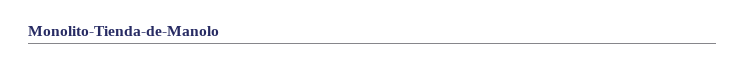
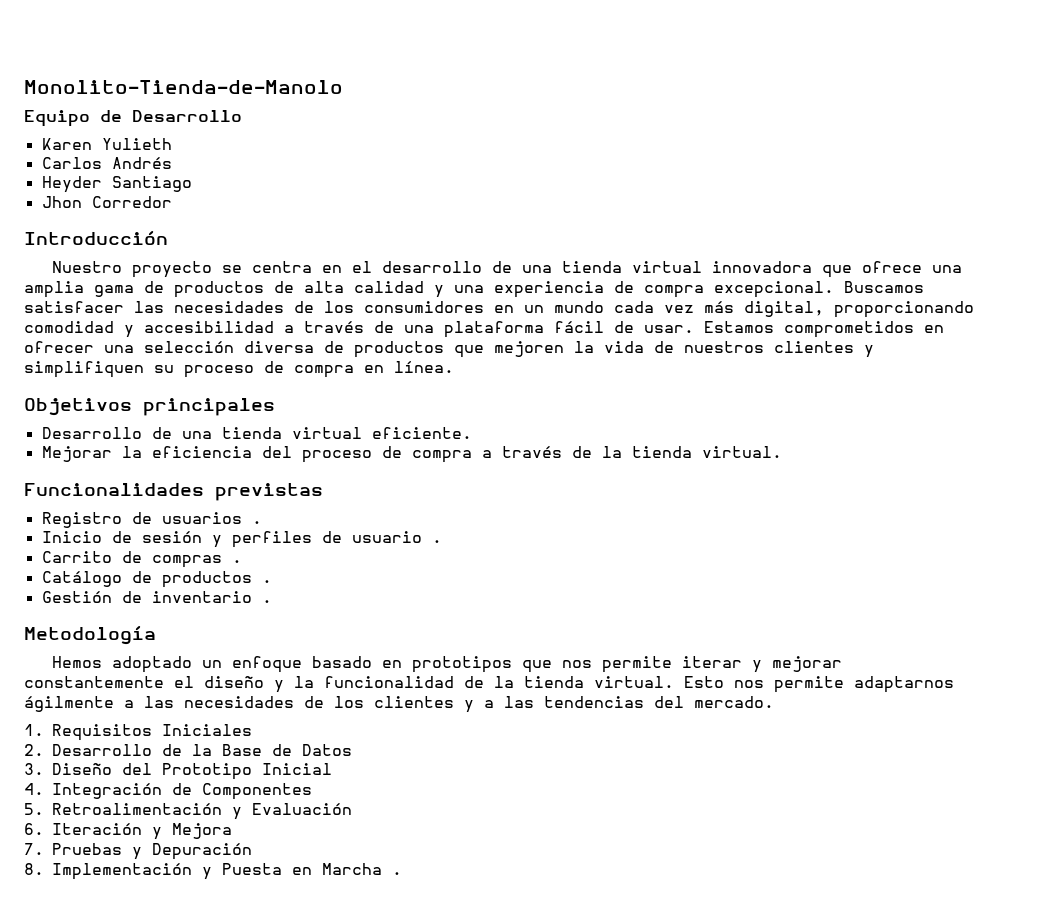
(219, 31) none -> [24,110,242,127] [41,138,172,150] [41,157,172,169] [41,176,192,193] [41,196,172,208] [24,231,168,245] [52,261,963,278] [24,281,924,298] [24,301,974,318] [24,321,944,338] [24,341,874,358] [24,361,454,378] [24,398,275,416] [41,427,472,439] [41,446,782,463] [24,483,323,501] [41,512,262,528] [41,531,442,548] [41,551,242,568] [41,571,272,588] [41,591,272,603] [24,626,156,645] [52,656,843,673] [24,676,954,693] [24,696,774,713] [24,724,252,741] [24,744,352,756] [24,763,332,780] [24,783,312,800] [24,803,352,820] [24,823,232,840] [24,843,252,860] [24,863,402,880] // Equipo de Desarrollo // Karen Yulieth // Carlos Andrés // Heyder Santiago // Jhon Corredor // Introducción // Nuestro proyecto se centra en el desarrollo de una tienda virtual innovadora que ofrece una amplia gama de productos de alta calidad y una experiencia de compra excepcional. Buscamos satisfacer las necesidades de los consumidores en un mundo cada vez más digital, proporcionando comodidad y accesibilidad a través de una plataforma fácil de usar. Estamos comprometidos en ofrecer una selección diversa de productos que mejoren la vida de nuestros clientes y simplifiquen su proceso de compra en línea. // Objetivos principales // Desarrollo de una tienda virtual eficiente. // Mejorar la eficiencia del proceso de compra a través de la tienda virtual. // Funcionalidades previstas // Registro de usuarios . // Inicio de sesión y perfiles de usuario . // Carrito de compras . // Catálogo de productos . // Gestión de inventario . // Metodología // Hemos adoptado un enfoque basado en prototipos que nos permite iterar y mejorar constantemente el diseño y la funcionalidad de la tienda virtual. Esto nos permite adaptarnos ágilmente a las necesidades de los clientes y a las tendencias del mercado. // 1. Requisitos Iniciales // 2. Desarrollo de la Base de Datos // 3. Diseño del Prototipo Inicial // 4. Integración de Componentes // 5. Retroalimentación y Evaluación // 6. Iteración y Mejora // 7. Pruebas y Depuración // 8. Implementación y Puesta en Marcha .

